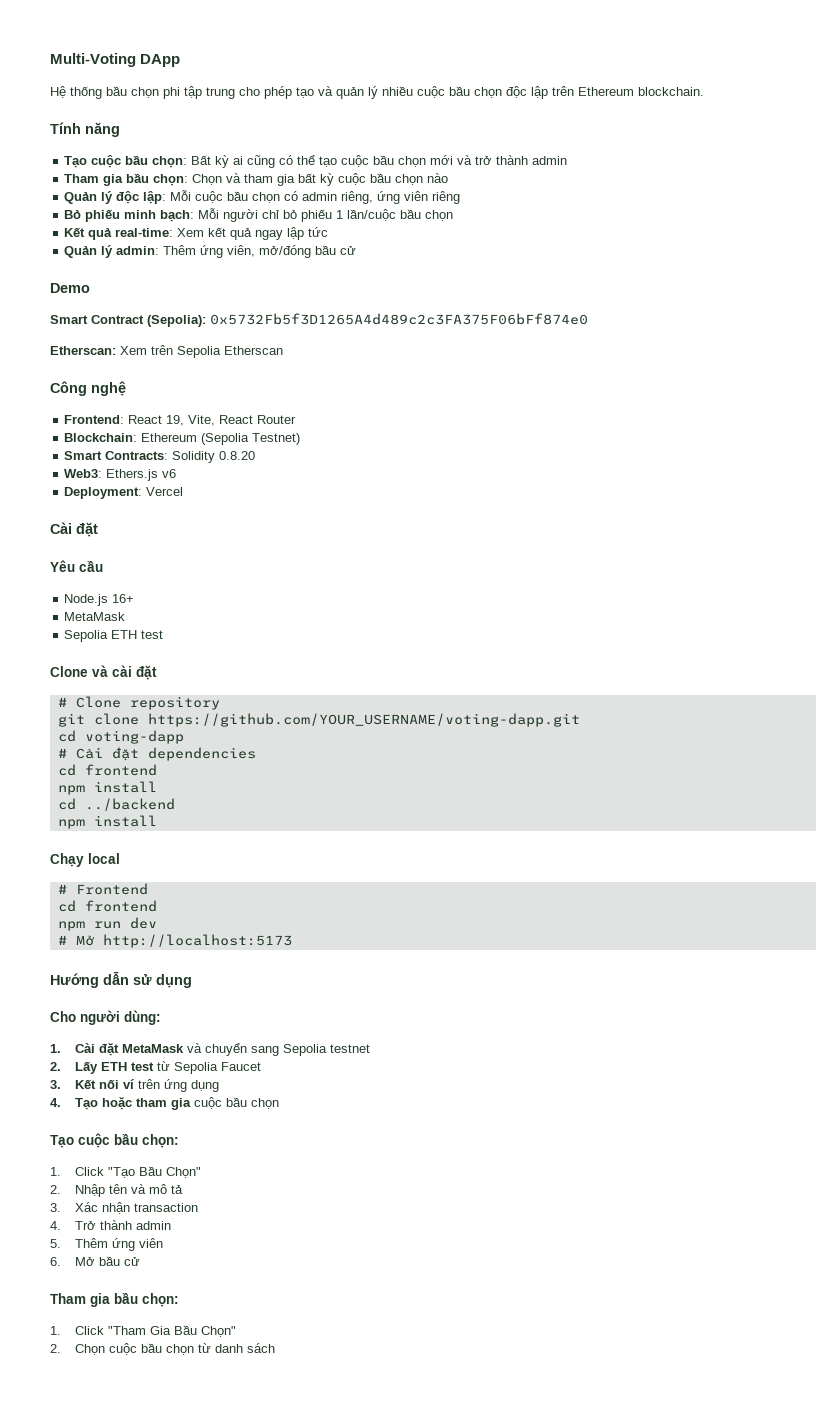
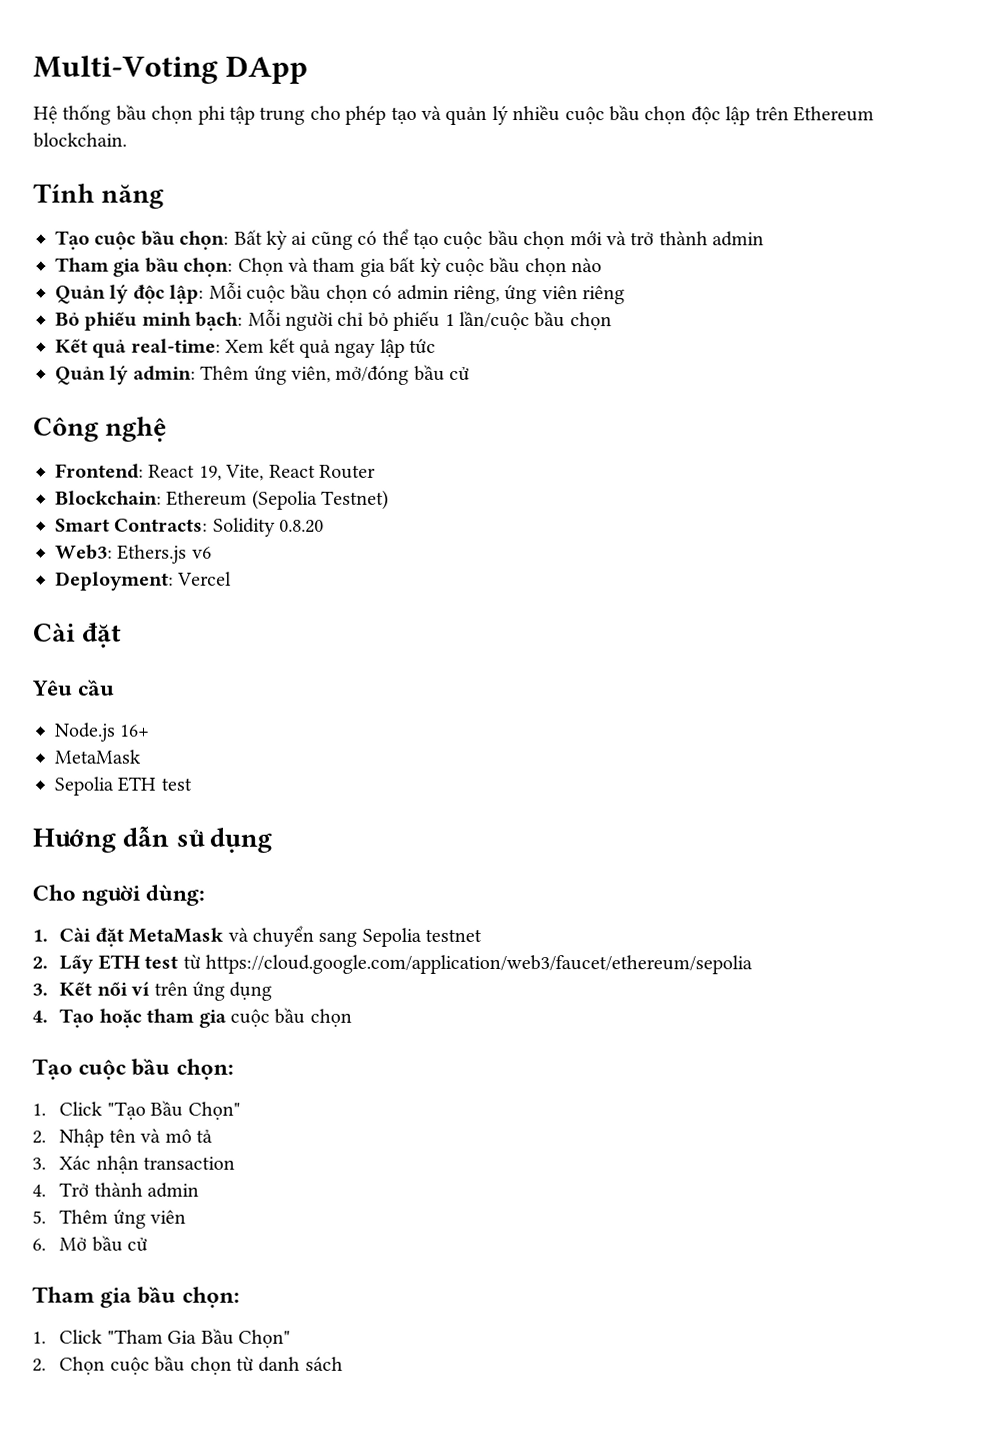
[50,283,90,293] [50,313,588,327] [50,345,283,358] // Demo // Smart Contract (Sepolia): 0x5732Fb5f3D1265A4d489c2c3FA375F06bFf874e0 // Etherscan: Xem trên Sepolia Etherscan -> (471, 373) none
[50,665,157,680] [57,696,220,710] [57,713,580,727] [57,730,184,744] [57,747,256,761] [57,764,157,776] [57,781,157,795] [57,798,175,811] [57,815,157,829] [50,853,120,867] [57,883,148,895] [57,900,157,912] [57,917,157,931] [57,934,292,948] // Clone và cài đặt // # Clone repository // git clone https://github.com/YOUR_USERNAME/voting-dapp.git // cd voting-dapp // # Cài đặt dependencies // cd frontend // npm install // cd ../backend // npm install // Chạy local // # Frontend // cd frontend // npm run dev // # Mở http://localhost:5173 -> (192, 784) none
[173,1062,261,1074] Sepolia Faucet -> [204,954,753,975] https://cloud.google.com/application/web3/faucet/ethereum/sepolia

